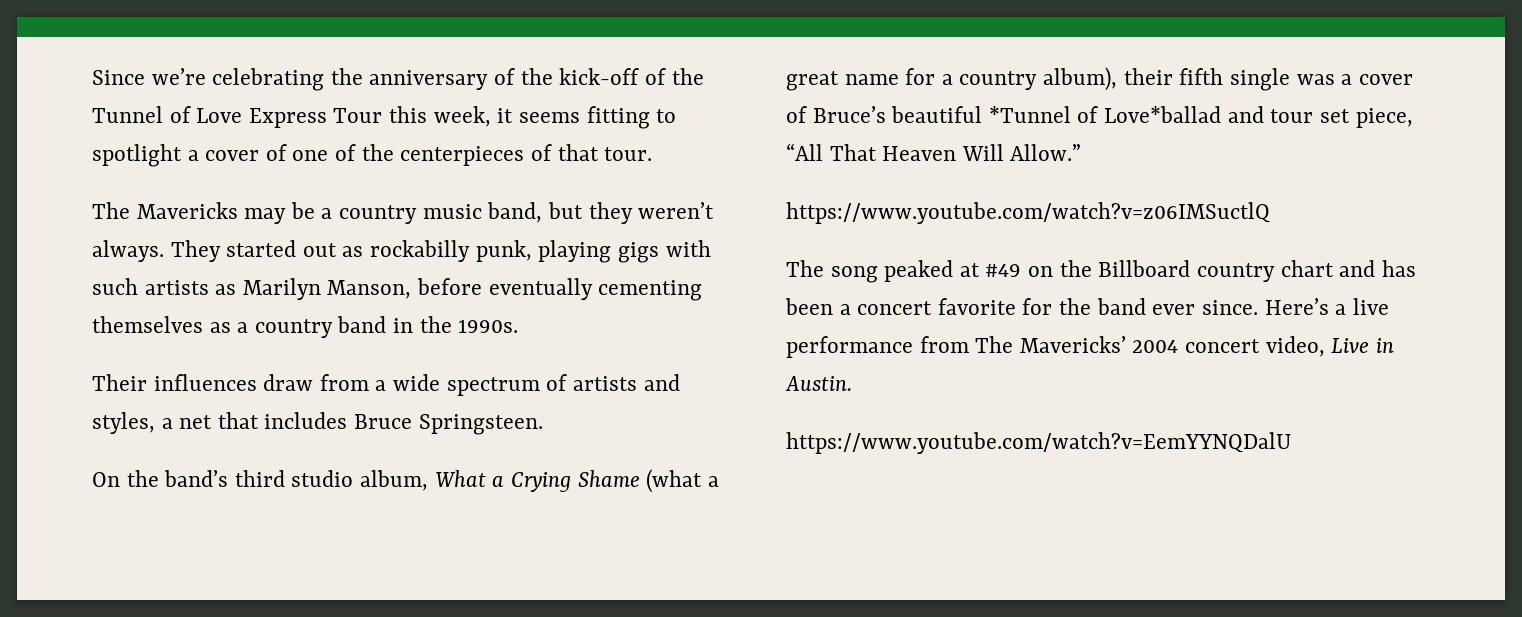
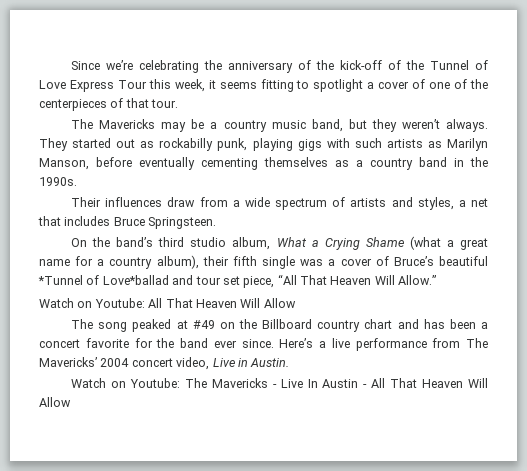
[786,202,1270,224] https://www.youtube.com/watch?v=z06IMSuctlQ -> [39,298,296,308] Watch on Youtube: All That Heaven Will Allow
[786,432,1291,454] https://www.youtube.com/watch?v=EemYYNQDalU -> [71,378,489,388] [39,397,71,407] Watch on Youtube: The Mavericks - Live In Austin - All That Heaven Will Allow

